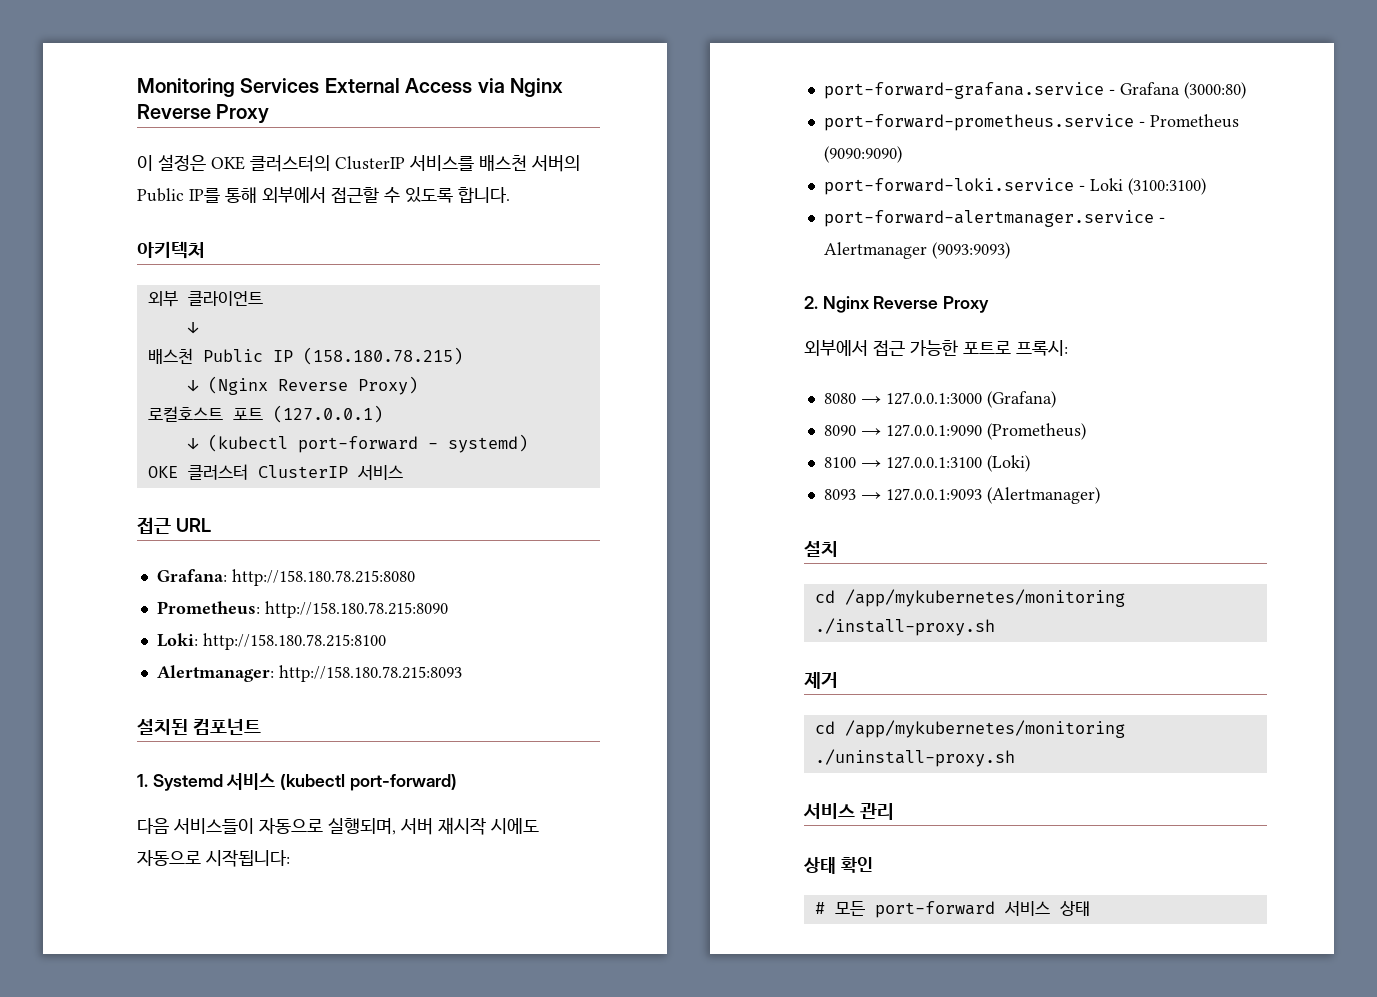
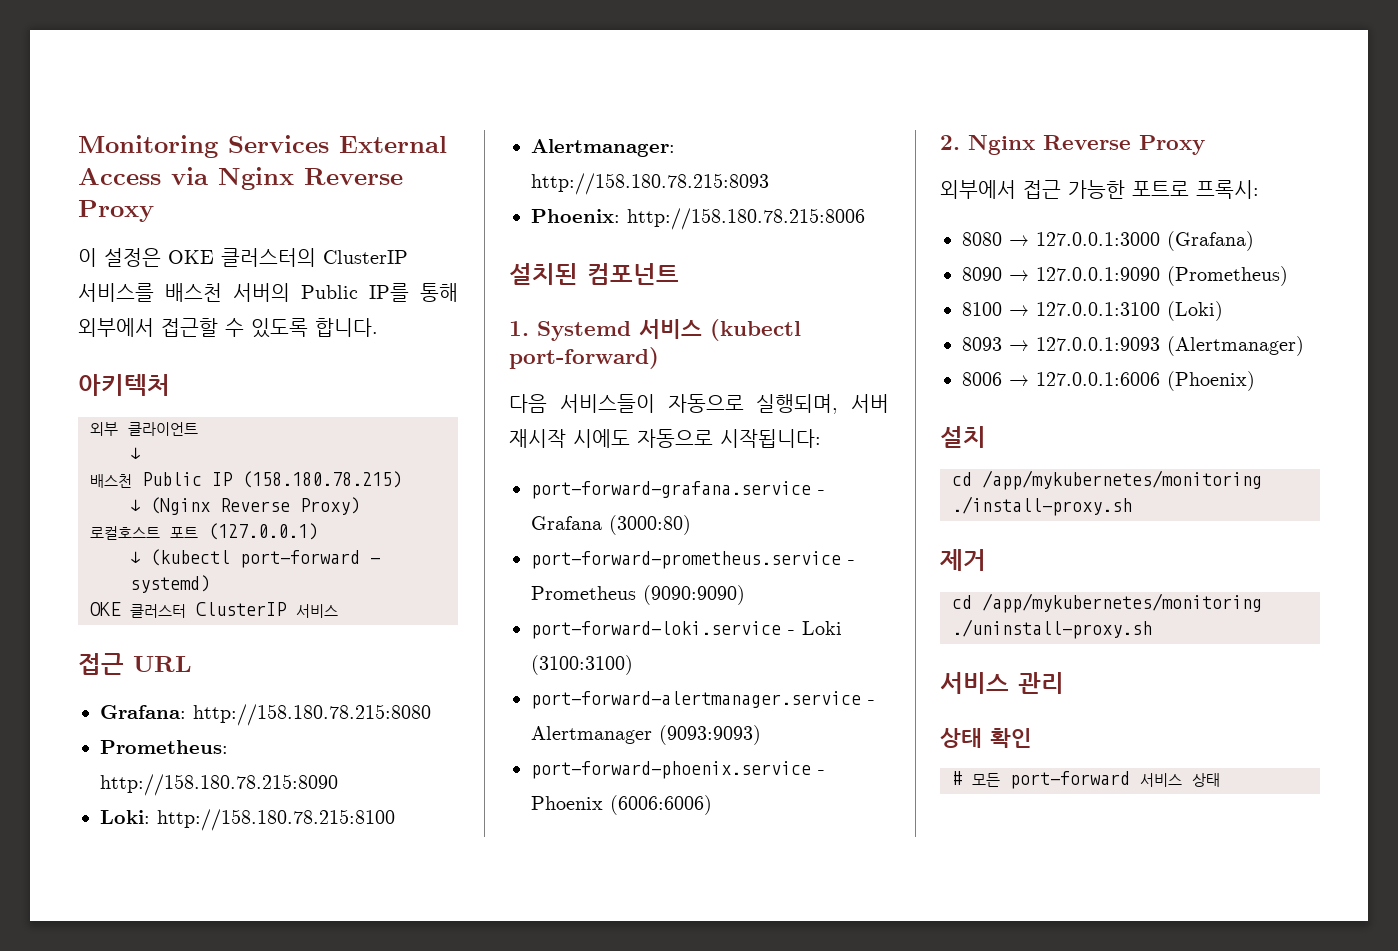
(462, 673) none -> [531,208,865,230] // Phoenix: http://158.180.78.215:8006
(1010, 250) none -> [531,761,825,779] [531,795,712,815] // port-forward-phoenix.service - Phoenix (6006:6006)
(1100, 495) none -> [962,371,1255,391] // 8006 → 127.0.0.1:6006 (Phoenix)

